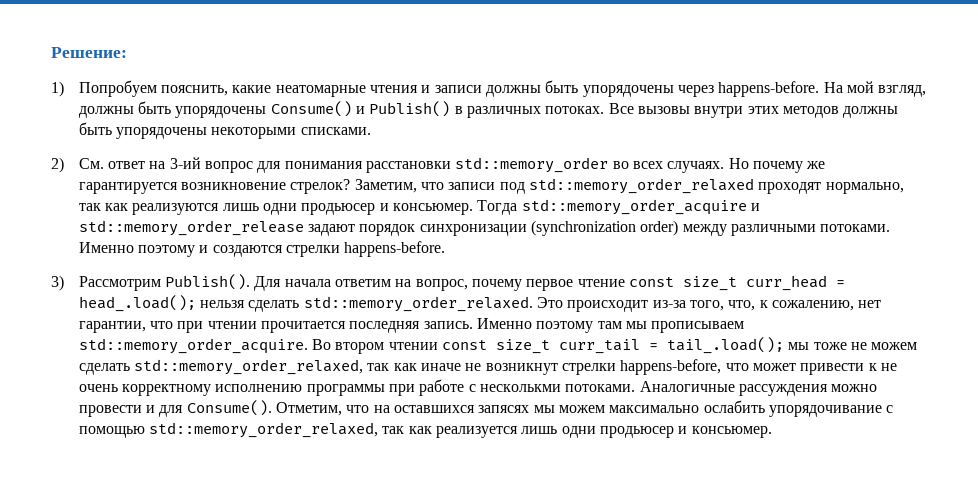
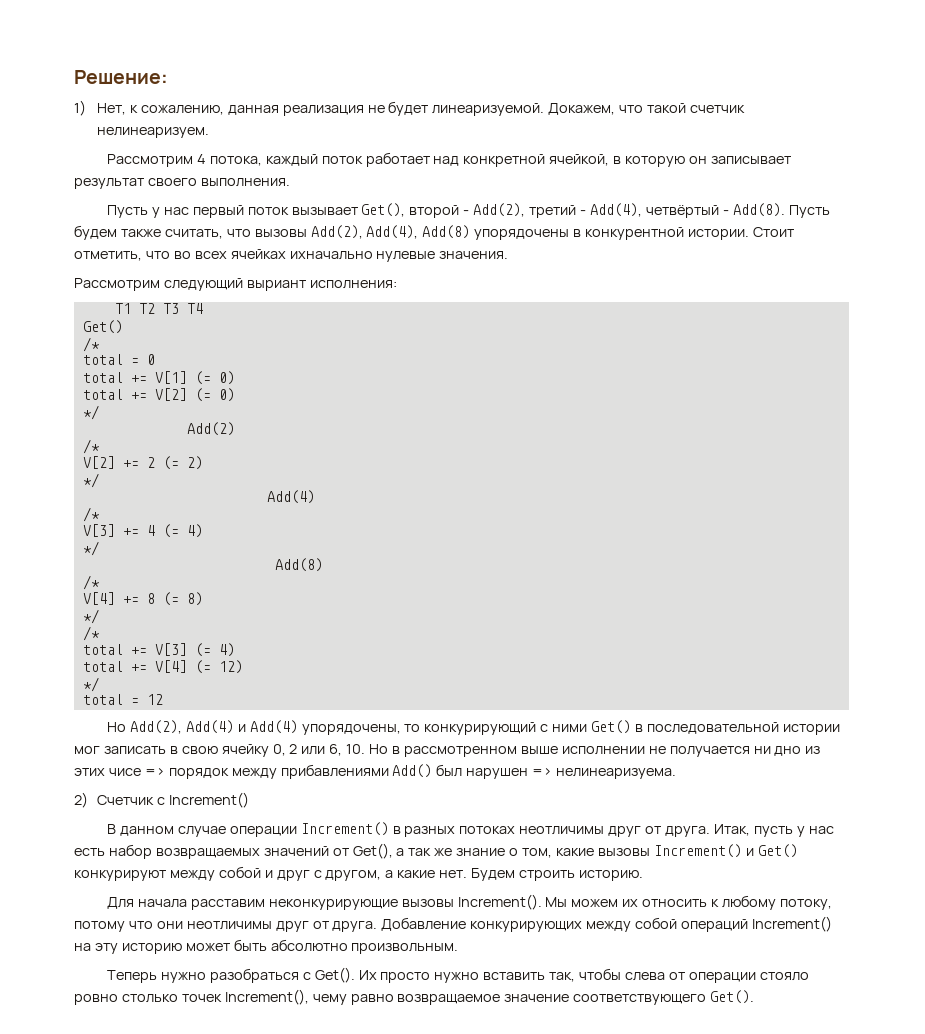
[78,80,927,97] [78,101,899,118] [78,122,371,139] [51,157,826,173] [78,178,904,194] [78,199,761,215] [78,220,891,236] [78,241,446,257] [51,274,846,291] [78,295,882,312] [78,318,745,333] [78,337,918,354] [78,359,897,375] [78,379,878,396] [78,400,894,417] [78,422,772,438] Попробуем пояснить, какие неатомарные чтения и записи должны быть упорядочены через happens-before. На мой взгляд, должны быть упорядочены Consume() и Publish() в различных потоках. Все вызовы внутри этих методов должны быть упорядочены некоторыми списками. // 2) См. ответ на 3-ий вопрос для понимания расстановки std::memory_order во всех случаях. Но почему же гарантируется возникновение стрелок? Заметим, что записи под std::memory_order_relaxed проходят нормально, так как реализуются лишь одни продьюсер и консьюмер. Тогда std::memory_order_acquire и std::memory_order_release задают порядок синхронизации (synchronization order) между различными потоками. Именно поэтому и создаются стрелки happens-before. // 3) Рассмотрим Publish(). Для начала ответим на вопрос, почему первое чтение const size_t curr_head = head_.load(); нельзя сделать std::memory_order_relaxed. Это происходит из-за того, что, к сожалению, нет гарантии, что при чтении прочитается последняя запись. Именно поэтому там мы прописываем std::memory_order_acquire. Во втором чтении const size_t curr_tail = tail_.load(); мы тоже не можем сделать std::memory_order_relaxed, так как иначе не возникнут стрелки happens-before, что может привести к не очень корректному исполнению программы при работе с несколькми потоками. Аналогичные рассуждения можно провести и для Consume(). Отметим, что на оставшихся запясях мы можем максимально ослабить упорядочивание с помощью std::memory_order_relaxed, так как реализуется лишь одни продьюсер и консьюмер. -> [96,101,746,116] [96,127,209,138] [106,152,791,167] [74,178,290,189] [106,203,830,218] [74,225,794,240] [74,249,509,262] [74,278,397,291] [114,303,203,314] [82,320,123,334] [82,337,100,352] [82,354,155,365] [82,371,235,385] [82,388,235,402] [82,405,99,420] [186,422,235,436] [82,439,100,454] [82,456,203,470] [82,473,99,488] [266,490,315,504] [82,507,100,522] [82,524,203,538] [82,541,99,556] [274,558,323,572] [82,575,100,590] [82,592,203,606] [82,609,99,624] [82,626,100,641] [82,643,235,657] [82,660,243,674] [82,677,99,692] [82,694,163,705] [106,720,840,735] [74,744,821,757] [74,764,677,779] [74,792,249,808] [106,822,834,837] [74,843,798,859] [74,866,643,881] [106,894,832,910] [74,916,832,932] [74,939,459,954] [106,967,809,983] [74,989,755,1005] Нет, к сожалению, данная реализация не будет линеаризуемой. Докажем, что такой счетчик нелинеаризуем. // Рассмотрим 4 потока, каждый поток работает над конкретной ячейкой, в которую он записывает результат своего выполнения. // Пусть у нас первый поток вызывает Get(), второй - Add(2), третий - Add(4), четвёртый - Add(8). Пусть будем также считать, что вызовы Add(2), Add(4), Add(8) упорядочены в конкурентной истории. Стоит отметить, что во всех ячейках ихначально нулевые значения. // Рассмотрим следующий выриант исполнения: // T1 T2 T3 T4 // Get() // /* // total = 0 // total += V[1] (= 0) // total += V[2] (= 0) // */ // Add(2) // /* // V[2] += 2 (= 2) // */ // Add(4) // /* // V[3] += 4 (= 4) // */ // Add(8) // /* // V[4] += 8 (= 8) // */ // /* // total += V[3] (= 4) // total += V[4] (= 12) // */ // total = 12 // Но Add(2), Add(4) и Add(4) упорядочены, то конкурирующий с ними Get() в последовательной истории мог записать в свою ячейку 0, 2 или 6, 10. Но в рассмотренном выше исполнении не получается ни дно из этих чисе => порядок между прибавлениями Add() был нарушен => нелинеаризуема. // 2) Счетчик с Increment() // В данном случае операции Increment() в разных потоках неотличимы друг от друга. Итак, пусть у нас есть набор возвращаемых значений от Get(), а так же знание о том, какие вызовы Increment() и Get() конкурируют между собой и друг с другом, а какие нет. Будем строить историю. // Для начала расставим неконкурирующие вызовы Increment(). Мы можем их относить к любому потоку, потому что они неотличимы друг от друга. Добавление конкурирующих между собой операций Increment() на эту историю может быть абсолютно произвольным. // Теперь нужно разобраться с Get(). Их просто нужно вставить так, чтобы слева от операции стояло ровно столько точек Increment(), чему равно возвращаемое значение соответствующего Get().

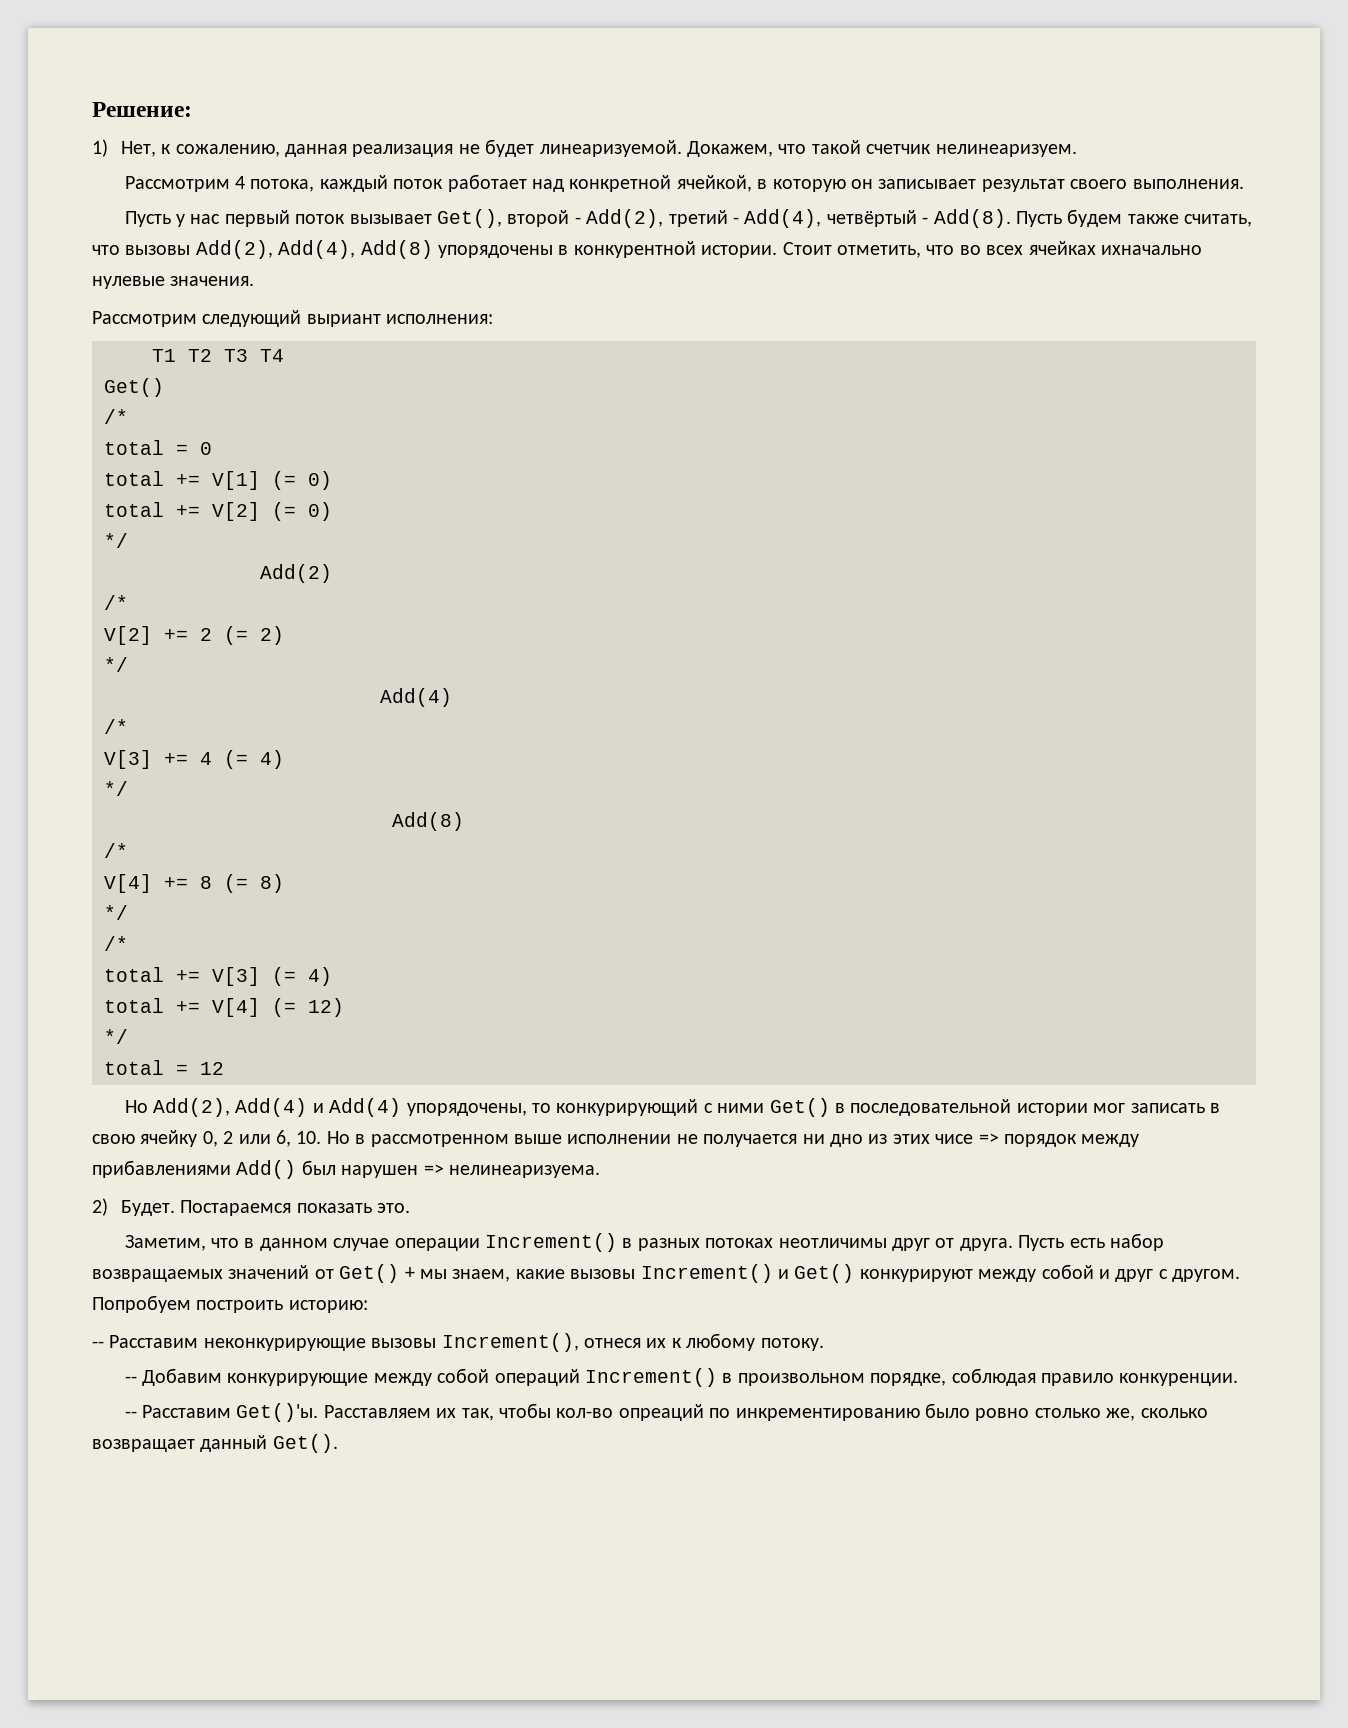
[96,792,249,808] [106,824,116,834] Счетчик с Increment() // В -> [120,1200,410,1216] [124,1235,255,1251] Будет. Постараемся показать это. // Заметим, что в
[713,824,834,837] Итак, пусть у нас -> [1018,1235,1065,1251] Пусть
[352,843,553,859] Get(), а так же знание о том, -> [339,1264,511,1283] Get() + мы знаем,
[325,868,643,881] [106,894,832,910] [74,916,832,932] [74,939,459,954] [106,967,809,983] [74,989,707,1005] другом, а какие нет. Будем строить историю. // Для начала расставим неконкурирующие вызовы Increment(). Мы можем их относить к любому потоку, потому что они неотличимы друг от друга. Добавление конкурирующих между собой операций Increment() на эту историю может быть абсолютно произвольным. // Теперь нужно разобраться с Get(). Их просто нужно вставить так, чтобы слева от операции стояло ровно столько точек Increment(), чему равно возвращаемое значение соответствующего -> [1172,1269,1241,1282] [92,1295,368,1313] [92,1333,824,1352] [124,1368,1239,1387] [124,1403,1208,1422] [92,1435,268,1452] другом. Попробуем построить историю: // -- Расставим неконкурирующие вызовы Increment(), отнеся их к любому потоку. // -- Добавим конкурирующие между собой операций Increment() в произвольном порядке, соблюдая правило конкуренции. // -- Расставим Get()'ы. Расставляем их так, чтобы кол-во опреаций по инкрементированию было ровно столько же, сколько возвращает данный

